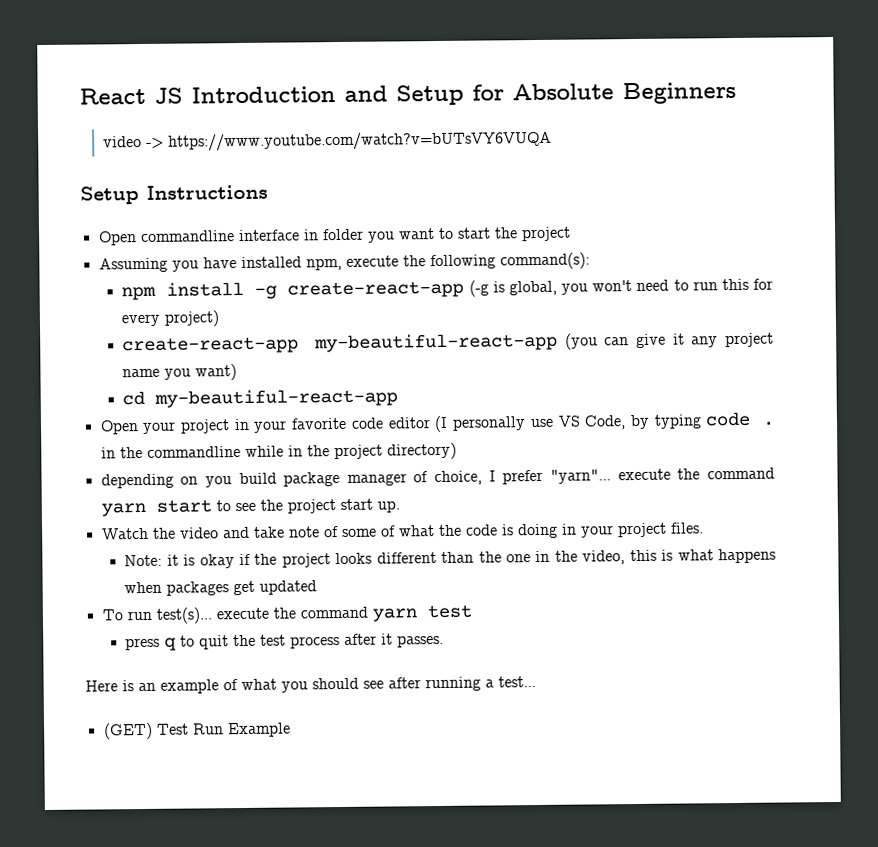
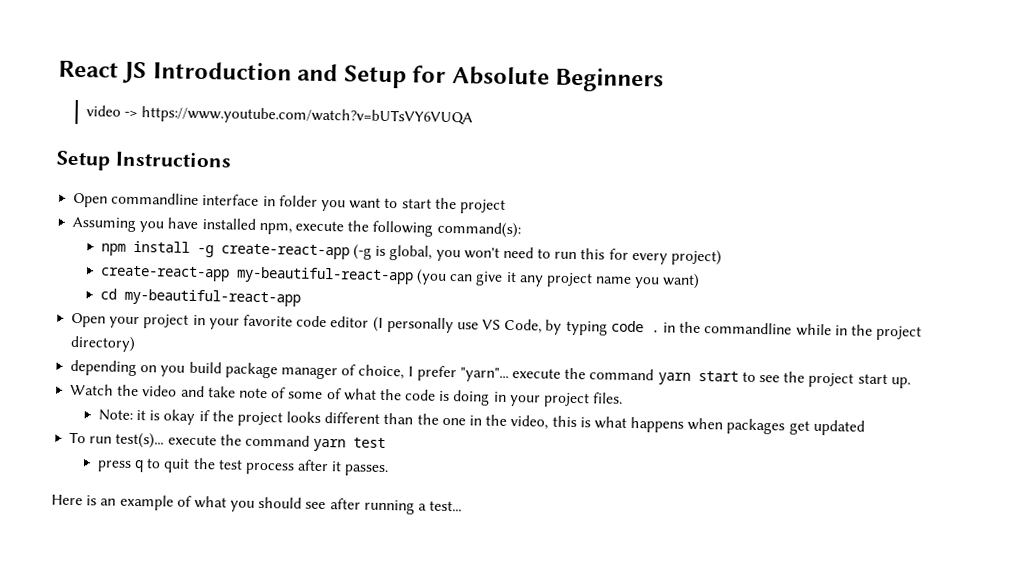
[103,722,291,740] // (GET) Test Run Example -> (463, 506) none

